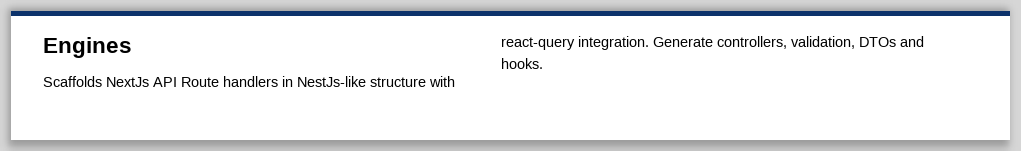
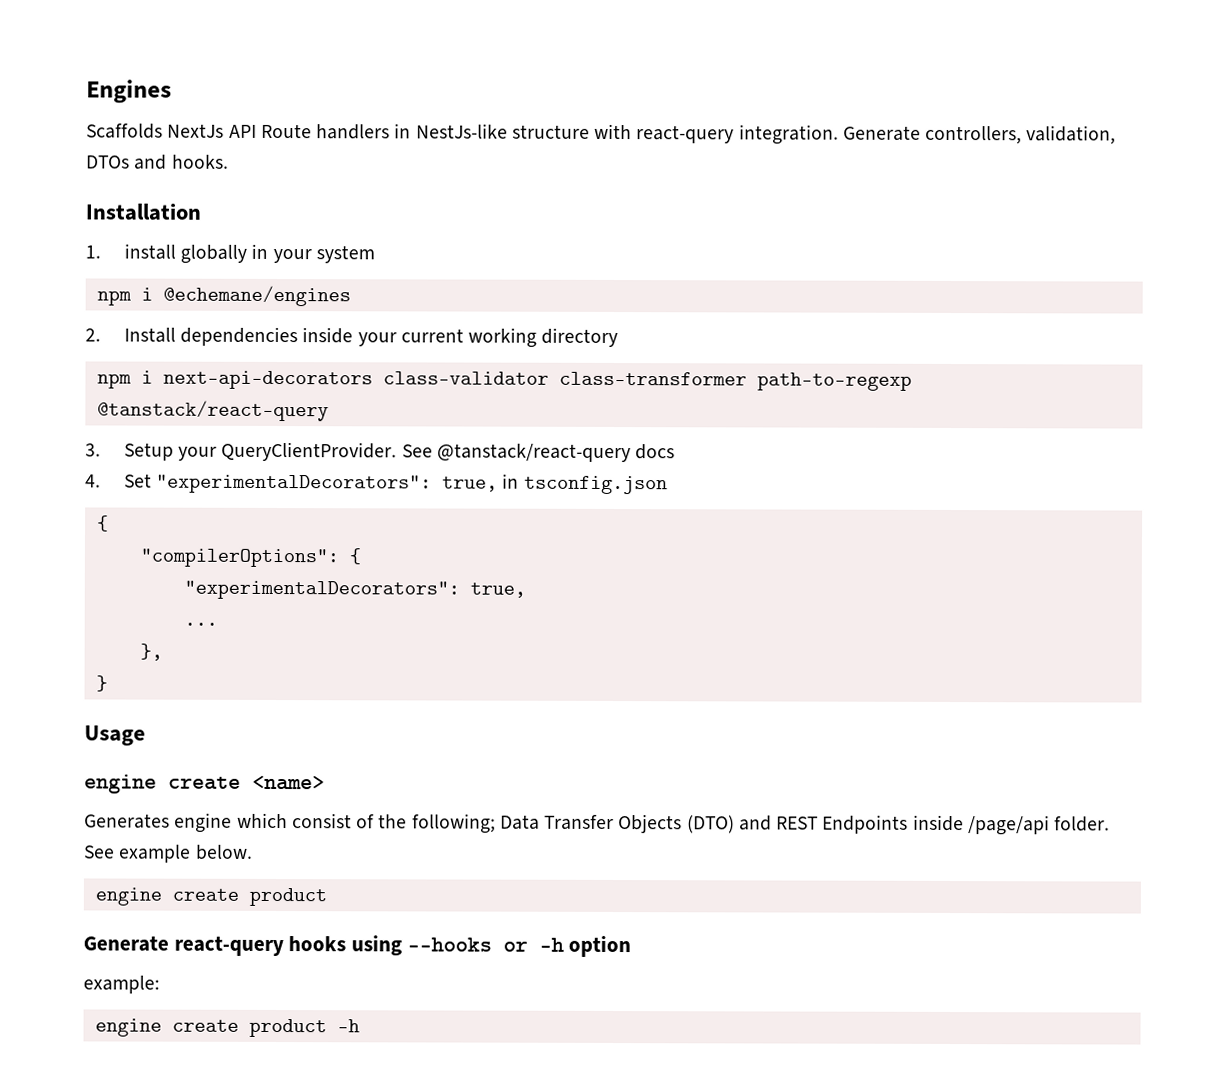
(543, 63) none -> [85,203,201,221] [85,243,375,264] [96,285,351,307] [85,326,619,348] [96,370,912,391] [96,400,329,422] [85,441,676,463] [85,473,668,495] [96,515,109,532] [139,548,361,568] [183,580,526,600] [183,622,218,626] [139,643,163,661] [95,675,108,692] [84,725,146,746] [84,774,325,794] [84,812,1111,836] [84,844,253,863] [94,887,327,907] [83,935,632,958] [83,975,160,994] [94,1018,360,1038] // Installation // 1. install globally in your system // npm i @echemane/engines // 2. Install dependencies inside your current working directory // npm i next-api-decorators class-validator class-transformer path-to-regexp @tanstack/react-query // 3. Setup your QueryClientProvider. See @tanstack/react-query docs // 4. Set "experimentalDecorators": true, in tsconfig.json // { // "compilerOptions": { // "experimentalDecorators": true, // ... // }, // } // Usage // engine create <name> // Generates engine which consist of the following; Data Transfer Objects (DTO) and REST Endpoints inside /page/api folder. See example below. // engine create product // Generate react-query hooks using --hooks or -h option // example: // engine create product -h

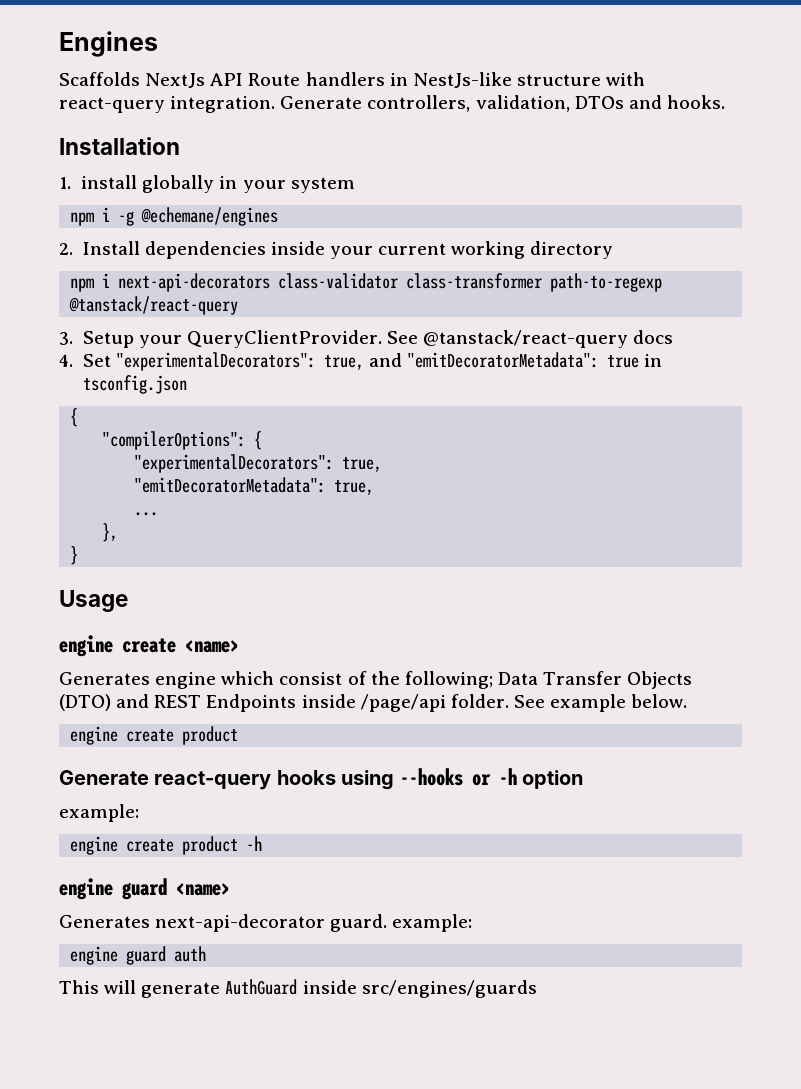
(153, 294) none -> [118,211,135,226] -g
(499, 484) none -> [368,352,639,368] and "emitDecoratorMetadata": true
(526, 590) none -> [134,477,375,495] // "emitDecoratorMetadata": true,
(360, 1026) none -> [59,878,230,900] [59,914,473,932] [70,946,207,965] [59,979,537,998] // engine guard <name> // Generates next-api-decorator guard. example: // engine guard auth // This will generate AuthGuard inside src/engines/guards

